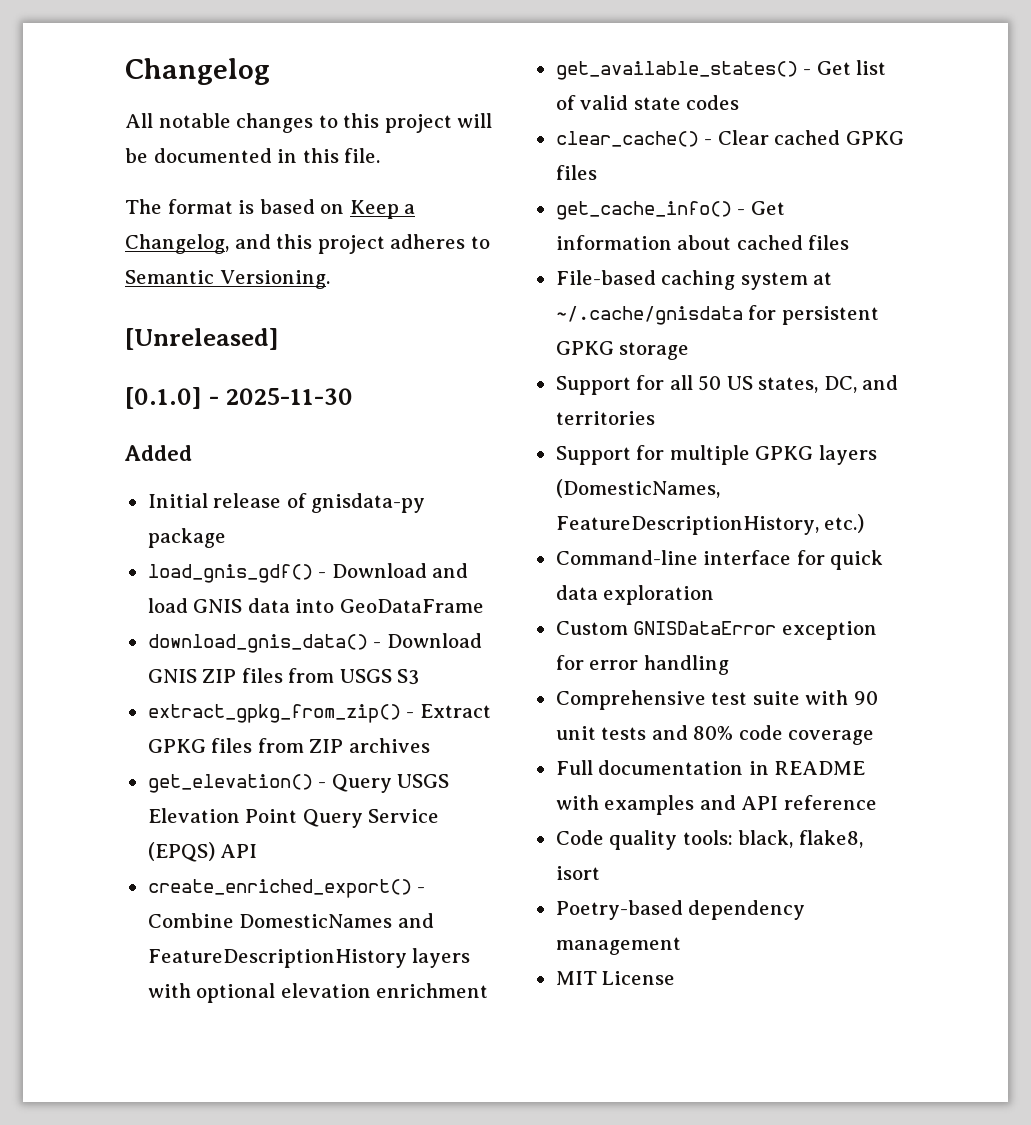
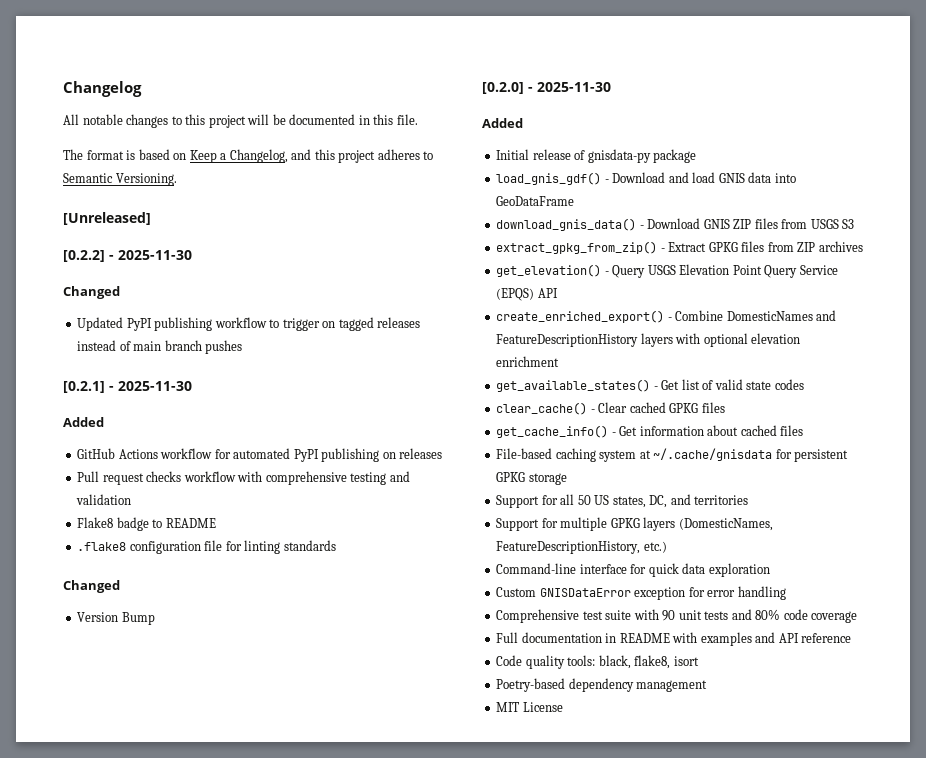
[125,387,202,409] [0.1.0] -> [63,250,192,262] [63,286,120,299] [77,317,421,331] [77,340,243,354] [63,381,192,393] [63,417,104,427] [77,448,443,462] [77,471,410,485] [76,494,132,505] [77,517,216,531] [77,540,336,554] [63,580,120,593] [77,612,155,625] [482,82,524,94] [0.2.2] - 2025-11-30 // Changed // Updated PyPI publishing workflow to trigger on tagged releases instead of main branch pushes // [0.2.1] - 2025-11-30 // Added // GitHub Actions workflow for automated PyPI publishing on releases // Pull request checks workflow with comprehensive testing and validation // Flake8 badge to README // .flake8 configuration file for linting standards // Changed // Version Bump // [0.2.0]

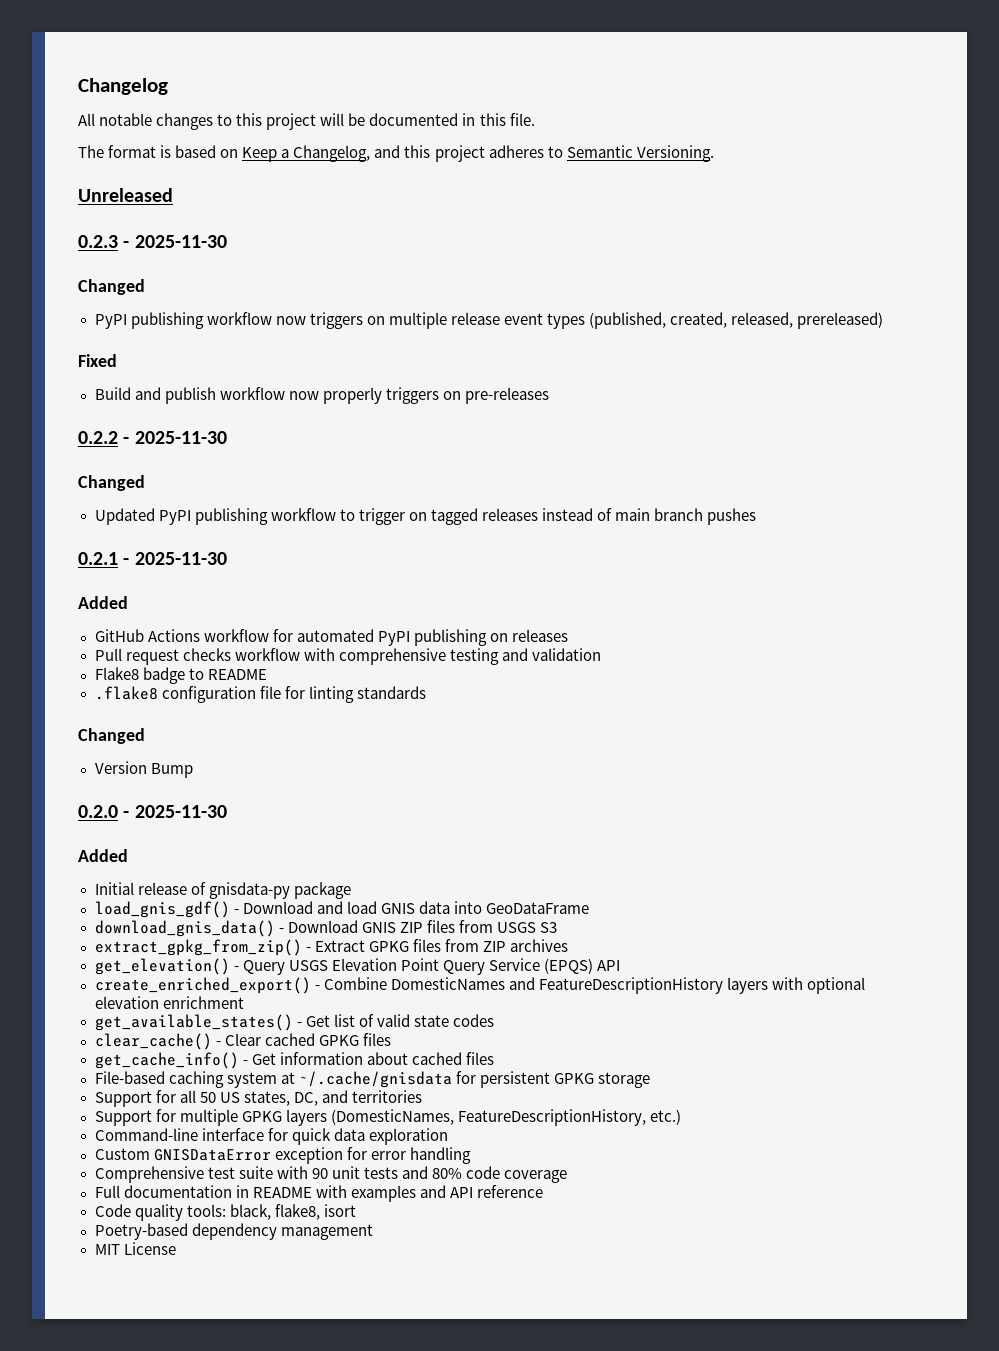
[63,212,151,225] [63,250,105,262] [Unreleased] // [0.2.2] -> [78,188,173,202] [78,235,227,248] [78,279,145,295] [94,312,884,329] [78,354,117,367] [94,387,549,404] [78,431,118,444] Unreleased // 0.2.3 - 2025-11-30 // Changed // PyPI publishing workflow now triggers on multiple release event types (published, created, released, prereleased) // Fixed // Build and publish workflow now properly triggers on pre-releases // 0.2.2
[63,381,105,393] [0.2.1] -> [78,552,118,565] 0.2.1
[482,82,524,94] [0.2.0] -> [78,805,118,818] 0.2.0

